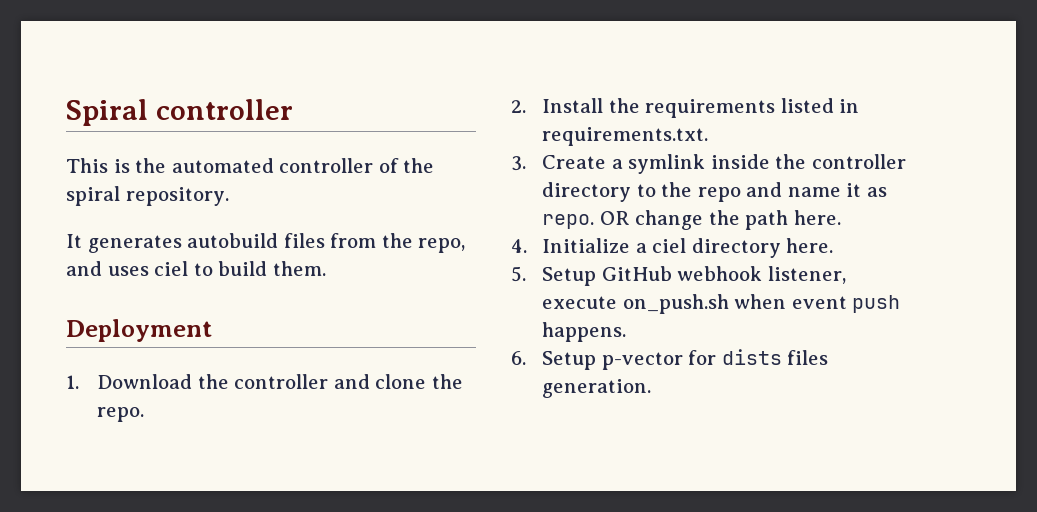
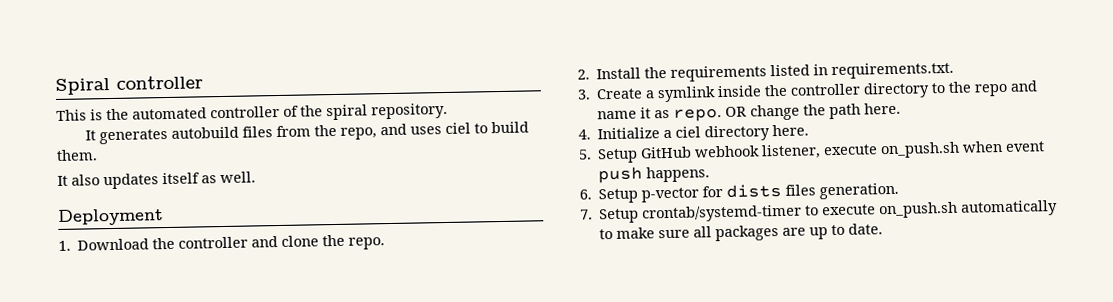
(326, 268) none -> [57,171,256,190] // It also updates itself as well.
(652, 388) none -> [580,199,1059,224] [599,223,884,242] // 7. Setup crontab/systemd-timer to execute on_push.sh automatically to make sure all packages are up to date.

